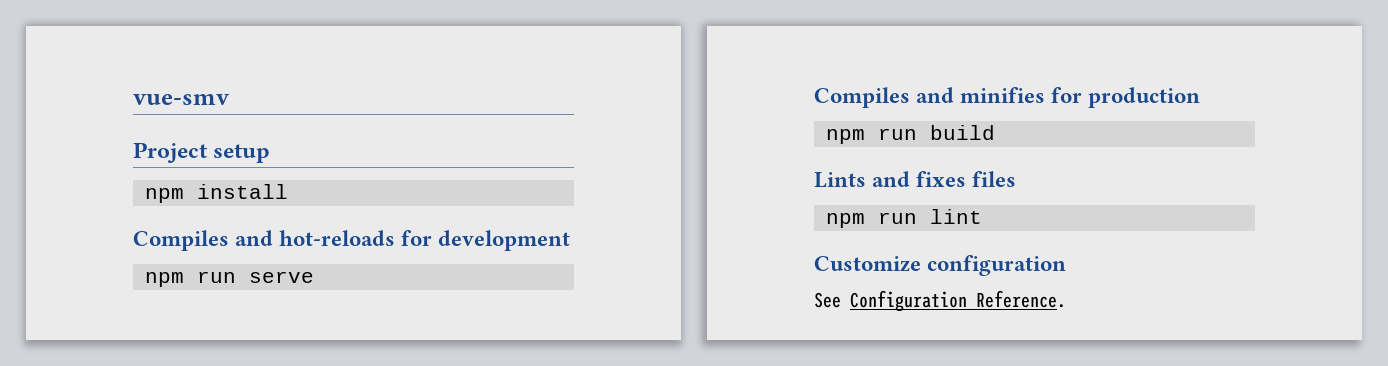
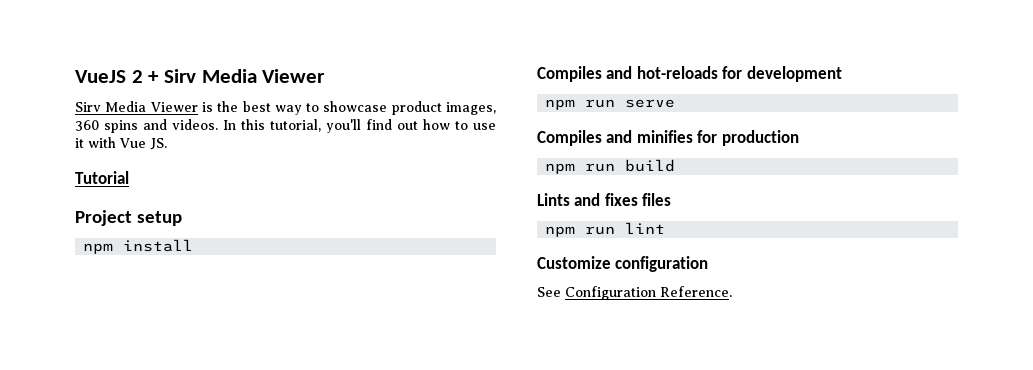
[133,94,230,105] vue-smv -> [75,69,326,83] [75,101,497,115] [75,119,496,133] [75,137,167,150] [75,171,129,184] VueJS 2 + Sirv Media Viewer // Sirv Media Viewer is the best way to showcase product images, 360 spins and videos. In this tutorial, you'll find out how to use it with Vue JS. // Tutorial

